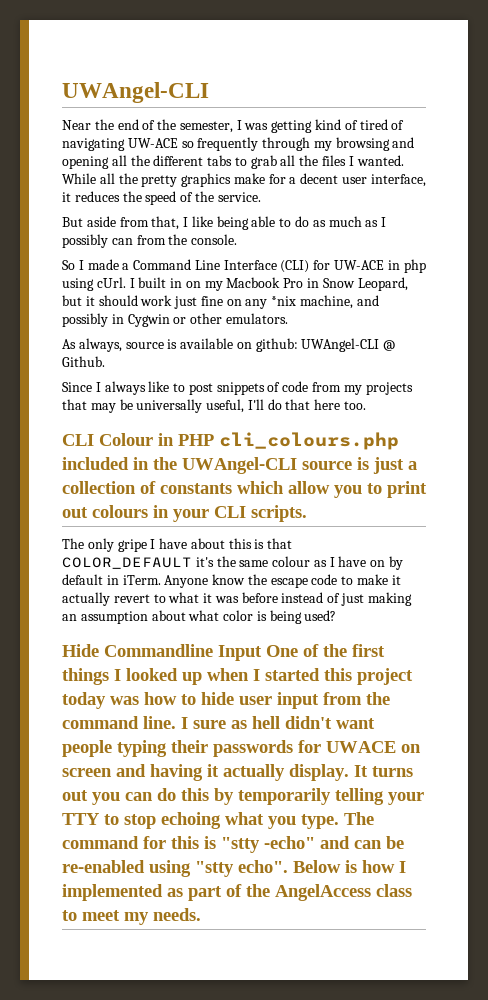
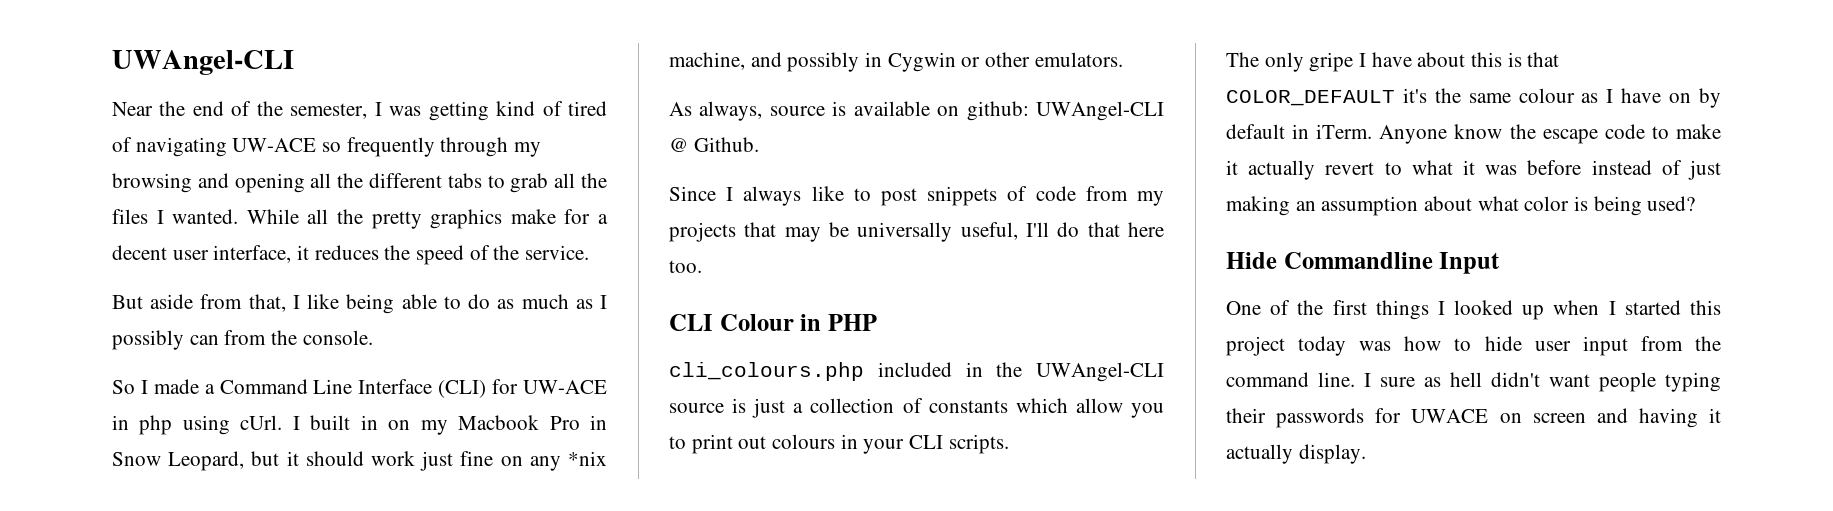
(214, 440) none -> (877, 322) //
(262, 653) none -> (1501, 263) //
[354,765,413,777] [62,788,424,805] [62,812,374,829] [62,836,404,853] [62,860,406,877] [62,884,412,901] [62,908,201,925] It turns out you can do this by temporarily telling your TTY to stop echoing what you type. The command for this is "stty -echo" and can be re-enabled using "stty echo". Below is how I implemented as part of the AngelAccess class to meet my needs. -> (1366, 454) none

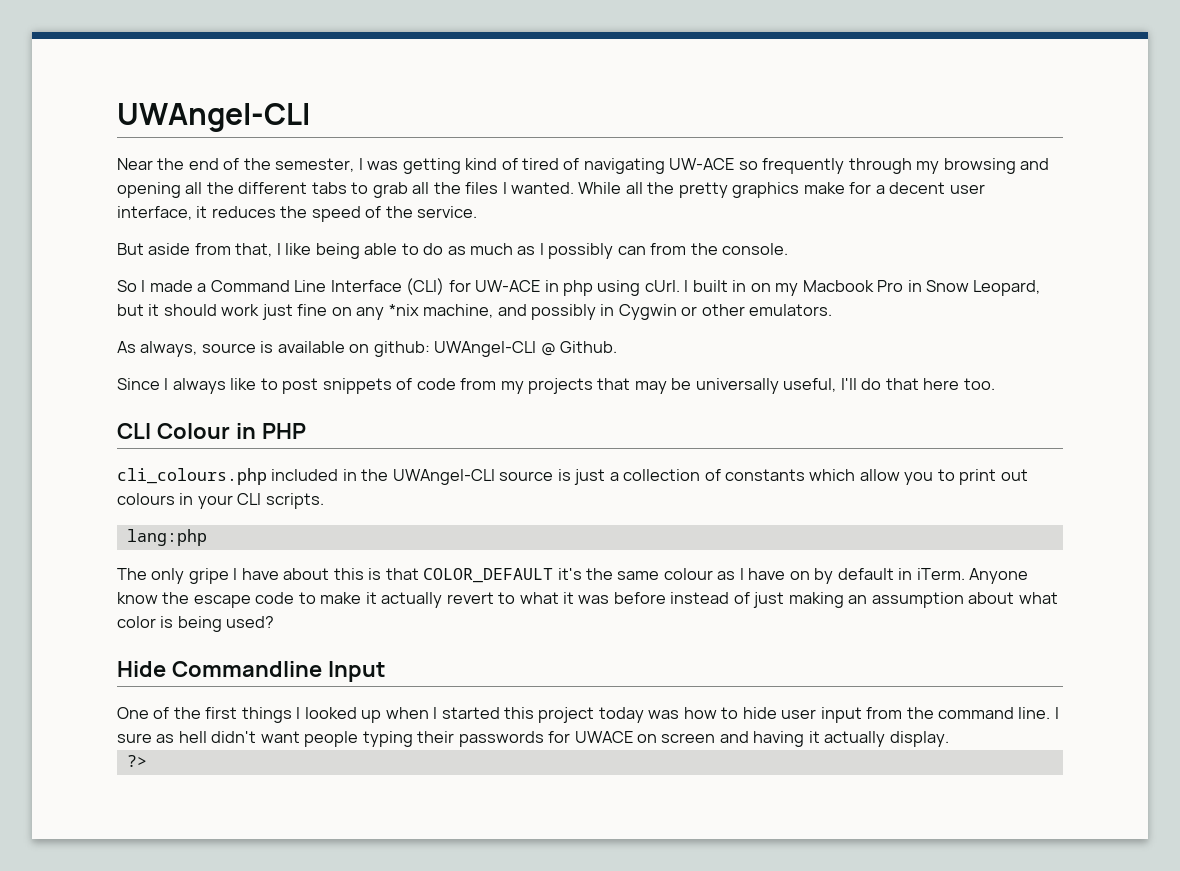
(1009, 444) none -> [126,529,207,546] // lang:php
(1366, 454) none -> [126,755,147,767] // ?>

